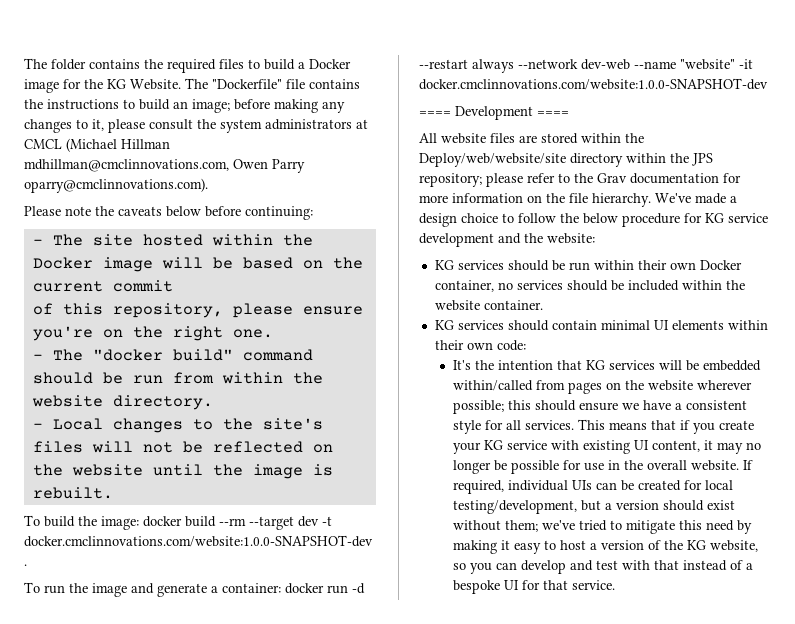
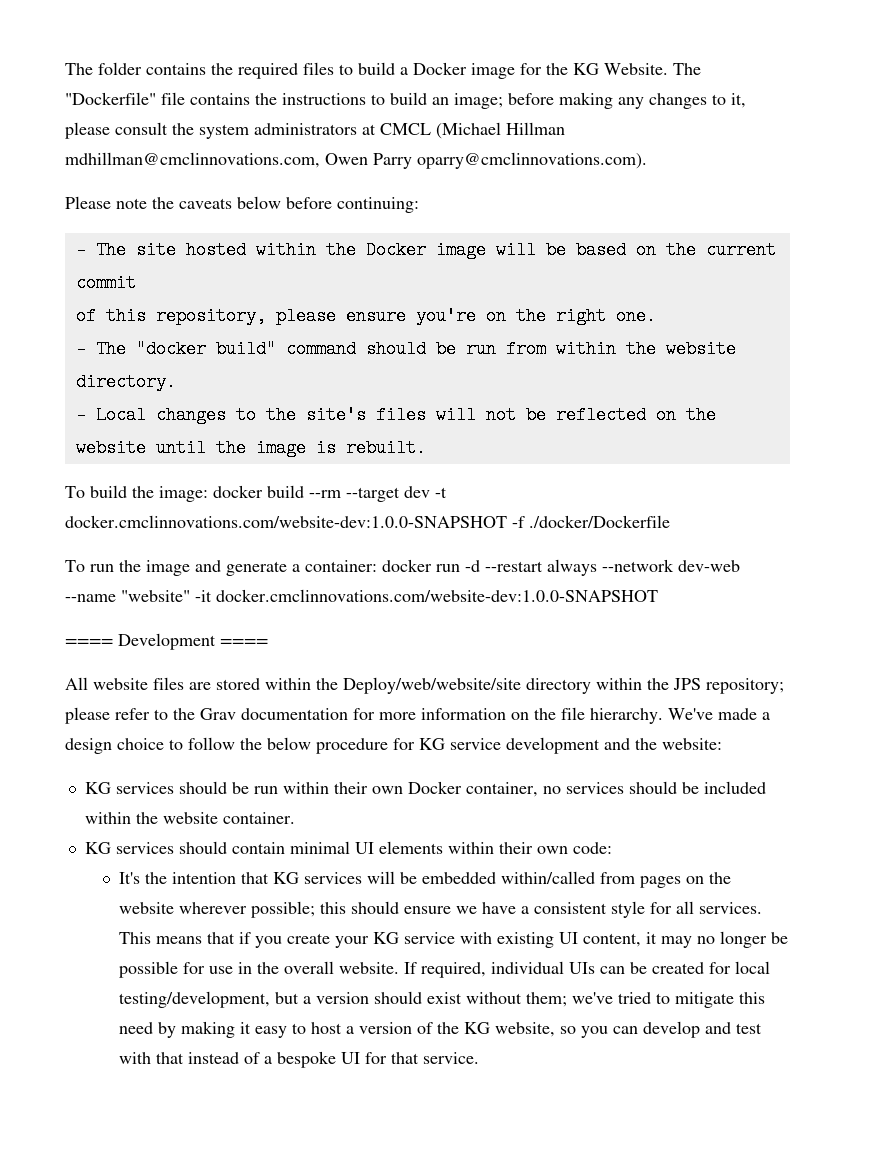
[24,535,373,547] [24,564,27,566] docker.cmclinnovations.com/website:1.0.0-SNAPSHOT-dev . -> [65,515,670,528] docker.cmclinnovations.com/website-dev:1.0.0-SNAPSHOT -f ./docker/Dockerfile
[419,78,768,90] docker.cmclinnovations.com/website:1.0.0-SNAPSHOT-dev -> [216,589,658,602] docker.cmclinnovations.com/website-dev:1.0.0-SNAPSHOT

